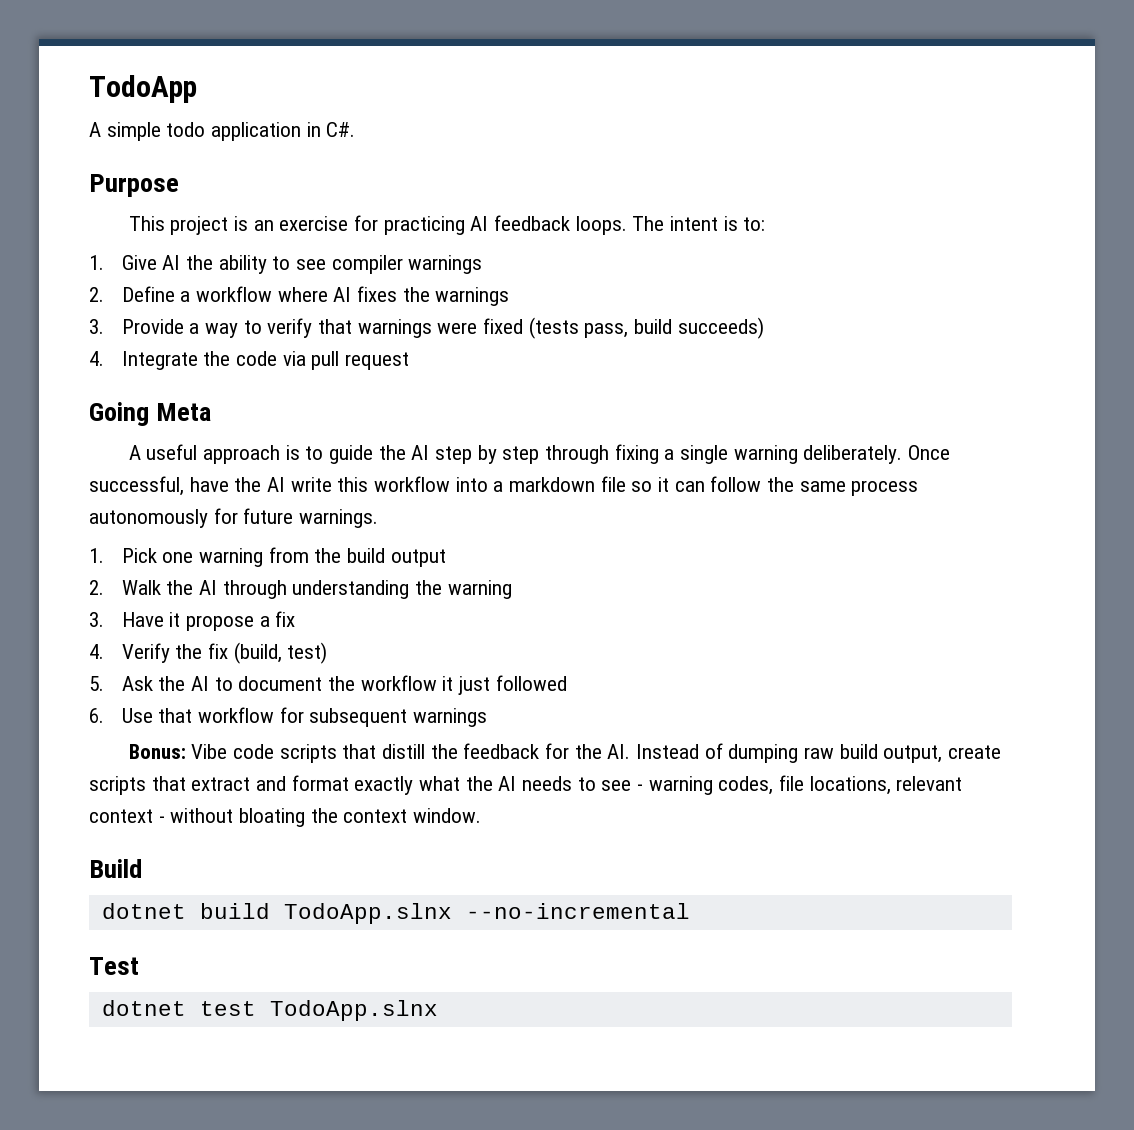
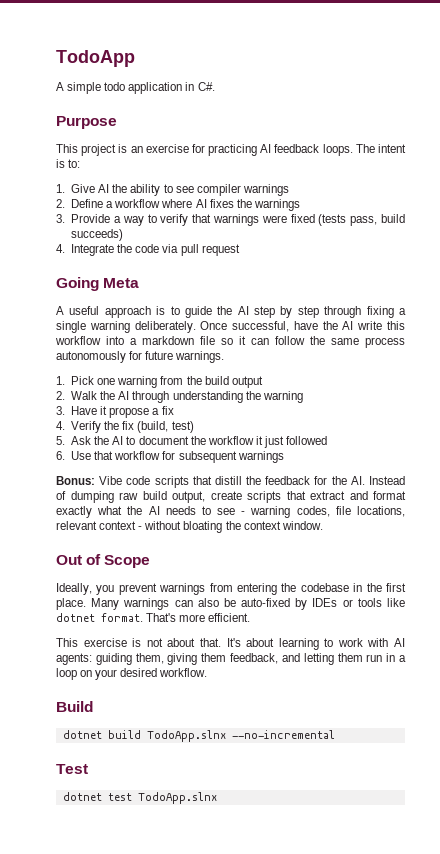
(482, 815) none -> [56,554,151,568] [56,583,406,595] [56,598,405,610] [56,613,251,622] [56,638,405,650] [56,653,406,665] [56,668,208,680] // Out of Scope // Ideally, you prevent warnings from entering the codebase in the first place. Many warnings can also be auto-fixed by IDEs or tools like dotnet format. That's more efficient. // This exercise is not about that. It's about learning to work with AI agents: guiding them, giving them feedback, and letting them run in a loop on your desired workflow.

